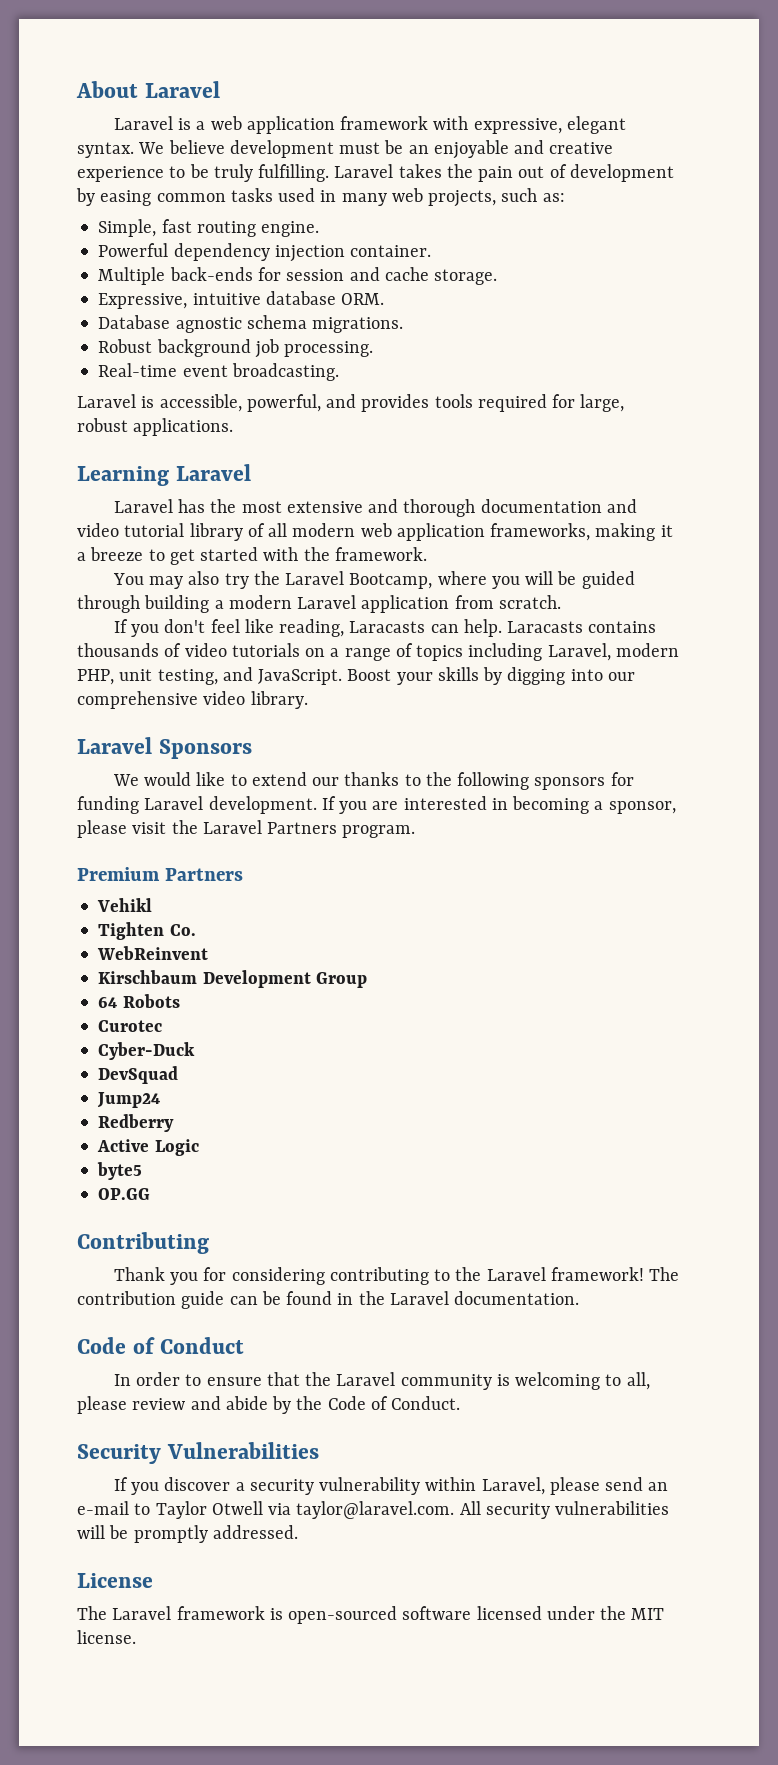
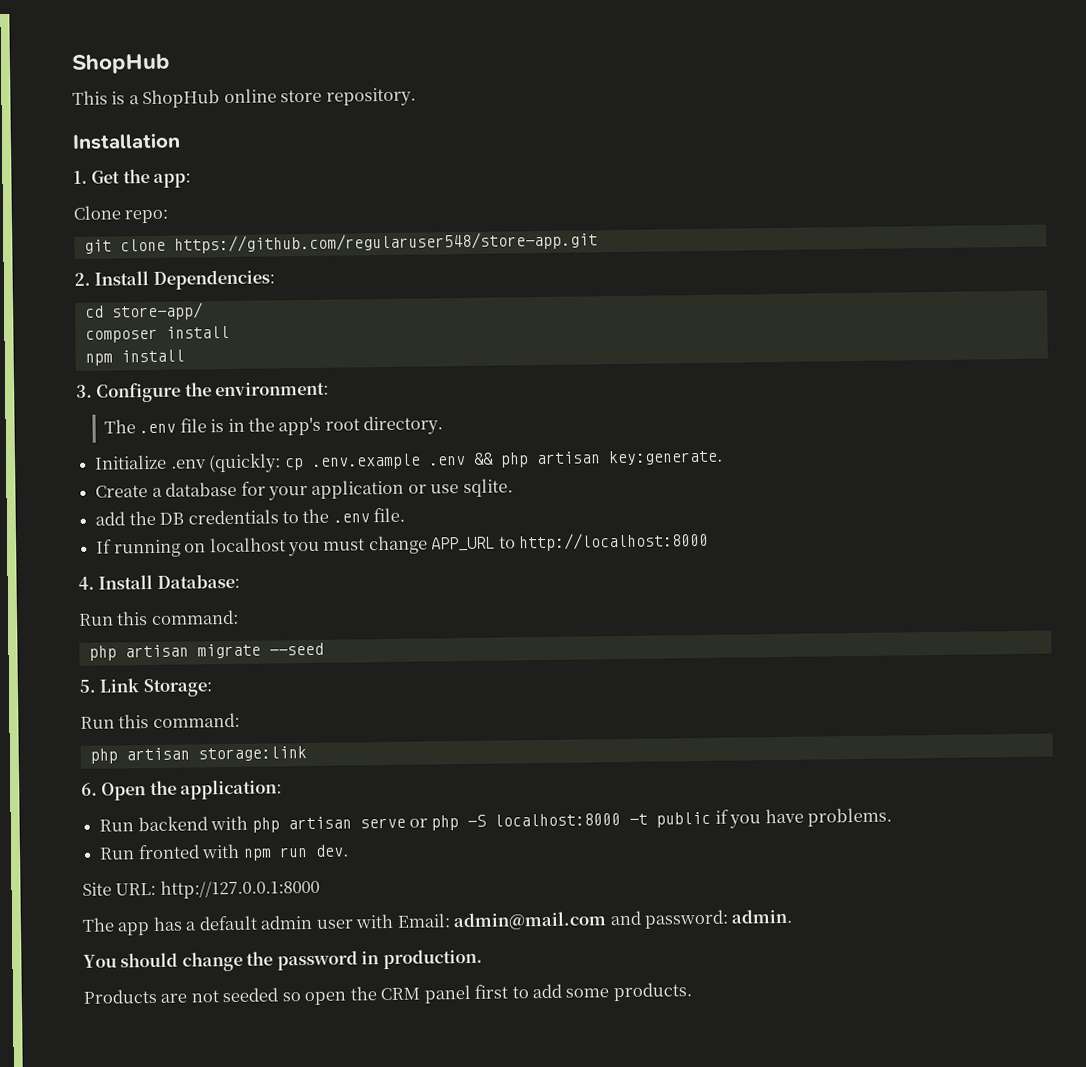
[76,81,220,98] [113,116,626,134] [77,140,614,159] [77,164,674,182] [76,188,565,207] [98,219,320,237] [98,243,432,262] [98,267,498,285] [98,291,385,309] [98,315,404,333] [98,339,374,358] [98,363,339,381] [77,394,625,412] [77,418,234,436] [77,464,251,486] [113,499,637,517] [77,523,673,541] [77,547,427,565] [112,571,635,589] [77,595,561,613] [113,619,657,637] [77,643,679,661] [77,667,635,685] [77,691,308,709] [77,737,252,759] [112,772,634,790] [77,796,676,814] [77,820,416,838] [77,867,243,881] [97,898,153,912] [98,922,196,940] [97,946,209,960] [98,970,367,988] [98,994,180,1008] [98,1020,163,1032] [98,1042,196,1060] [98,1066,179,1084] [97,1092,161,1108] [98,1114,175,1132] [97,1139,199,1156] [97,1162,143,1180] [98,1188,151,1200] [77,1232,209,1254] [113,1267,680,1285] [77,1291,580,1309] [77,1337,245,1354] [113,1372,650,1390] [77,1396,461,1414] [77,1442,319,1464] [113,1477,669,1495] [77,1501,670,1519] [77,1525,298,1543] [77,1573,153,1588] [77,1606,665,1624] [77,1630,136,1644] About Laravel // Laravel is a web application framework with expressive, elegant syntax. We believe development must be an enjoyable and creative experience to be truly fulfilling. Laravel takes the pain out of development by easing common tasks used in many web projects, such as: // Simple, fast routing engine. // Powerful dependency injection container. // Multiple back-ends for session and cache storage. // Expressive, intuitive database ORM. // Database agnostic schema migrations. // Robust background job processing. // Real-time event broadcasting. // Laravel is accessible, powerful, and provides tools required for large, robust applications. // Learning Laravel // Laravel has the most extensive and thorough documentation and video tutorial library of all modern web application frameworks, making it a breeze to get started with the framework. // You may also try the Laravel Bootcamp, where you will be guided through building a modern Laravel application from scratch. // If you don't feel like reading, Laracasts can help. Laracasts contains thousands of video tutorials on a range of topics including Laravel, modern PHP, unit testing, and JavaScript. Boost your skills by digging into our comprehensive video library. // Laravel Sponsors // We would like to extend our thanks to the following sponsors for funding Laravel development. If you are interested in becoming a sponsor, please visit the Laravel Partners program. // Premium Partners // Vehikl // Tighten Co. // WebReinvent // Kirschbaum Development Group // 64 Robots // Curotec // Cyber-Duck // DevSquad // Jump24 // Redberry // Active Logic // byte5 // OP.GG // Contributing // Thank you for considering contributing to the Laravel framework! The contribution guide can be found in the Laravel documentation. // Code of Conduct // In order to ensure that the Laravel community is welcoming to all, please review and abide by the Code of Conduct. // Security Vulnerabilities // If you discover a security vulnerability within Laravel, please send an e-mail to Taylor Otwell via taylor@laravel.com. All security vulnerabilities will be promptly addressed. // License // The Laravel framework is open-sourced software licensed under the MIT license. -> [71,53,170,74] [72,87,416,109] [72,132,181,150] [73,168,192,188] [73,205,170,224] [83,231,598,254] [74,269,275,290] [84,302,203,321] [84,325,230,343] [84,349,185,366] [76,381,330,403] [103,415,444,436] [94,449,723,474] [95,478,513,501] [95,507,406,526] [96,531,710,558] [78,573,240,590] [78,609,239,626] [88,642,324,661] [79,678,213,698] [80,712,240,729] [89,746,307,764] [81,779,283,801] [99,807,893,833] [99,843,349,861] [82,878,320,899] [82,908,793,936] [83,948,483,972] [83,982,692,1006] ShopHub // This is a ShopHub online store repository. // Installation // 1. Get the app: // Clone repo: // git clone https://github.com/regularuser548/store-app.git // 2. Install Dependencies: // cd store-app/ // composer install // npm install // 3. Configure the environment: // The .env file is in the app's root directory. // Initialize .env (quickly: cp .env.example .env && php artisan key:generate. // Create a database for your application or use sqlite. // add the DB credentials to the .env file. // If running on localhost you must change APP_URL to http://localhost:8000 // 4. Install Database: // Run this command: // php artisan migrate --seed // 5. Link Storage: // Run this command: // php artisan storage:link // 6. Open the application: // Run backend with php artisan serve or php -S localhost:8000 -t public if you have problems. // Run fronted with npm run dev. // Site URL: http://127.0.0.1:8000 // The app has a default admin user with Email: admin@mail.com and password: admin. // You should change the password in production. // Products are not seeded so open the CRM panel first to add some products.

